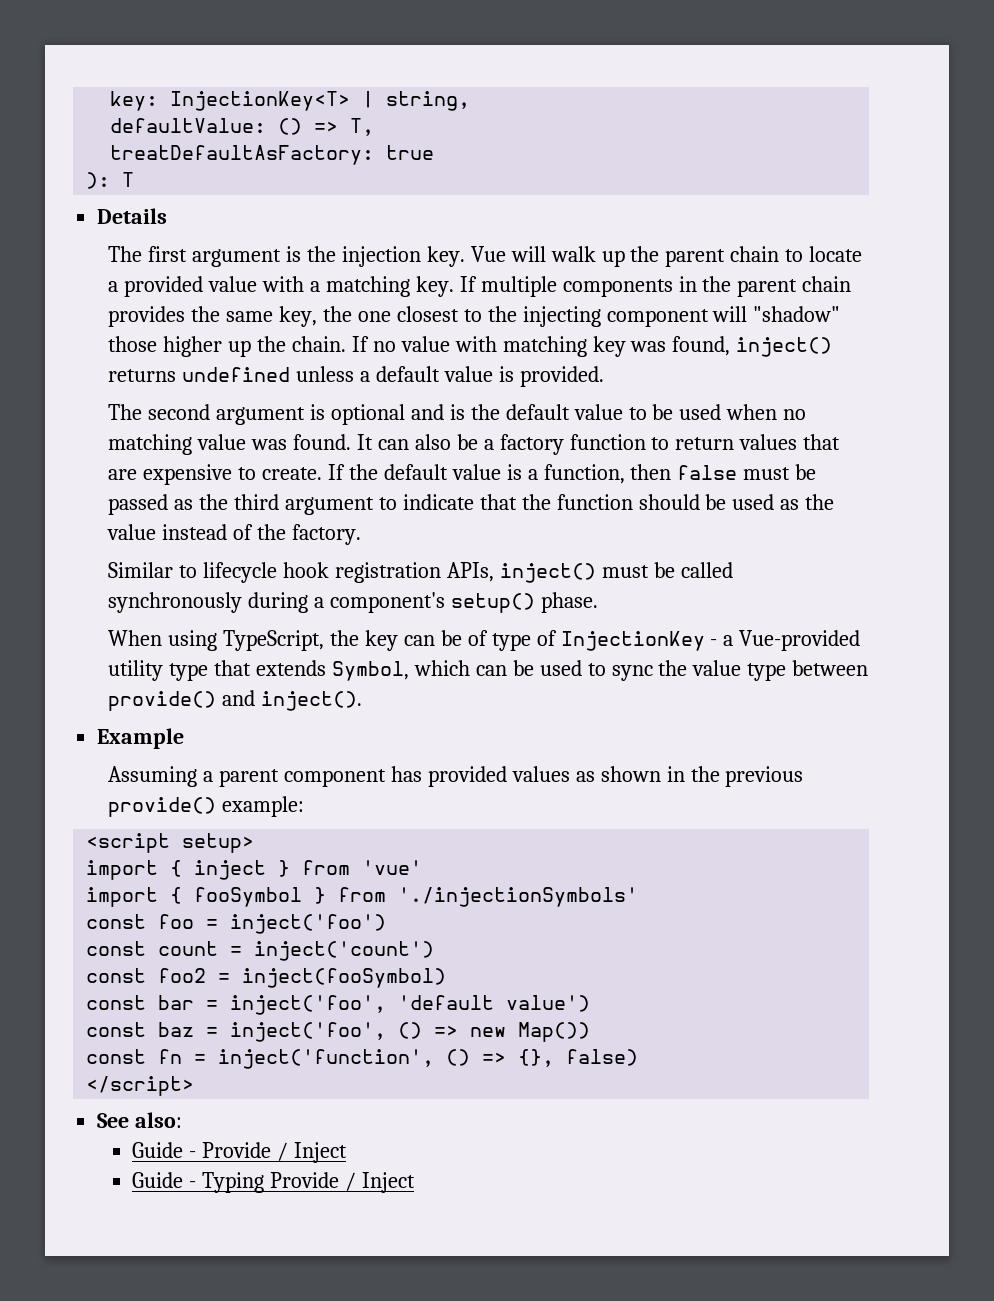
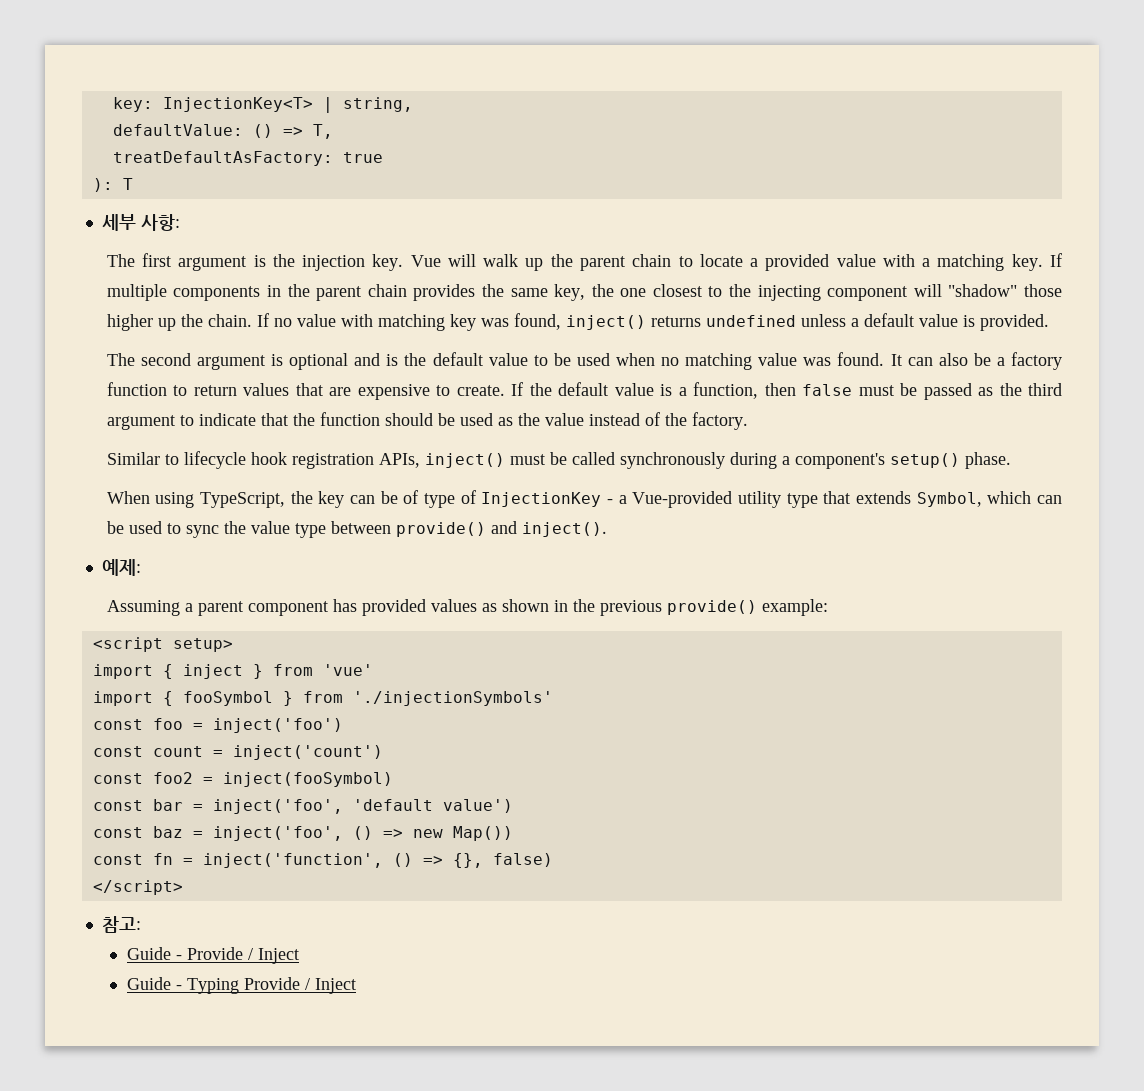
[97,208,168,224] Details -> [101,214,180,231] 세부 사항:
[97,728,185,749] Example -> [101,559,141,576] 예제:
[97,1112,183,1128] See also: -> [101,916,141,933] 참고:

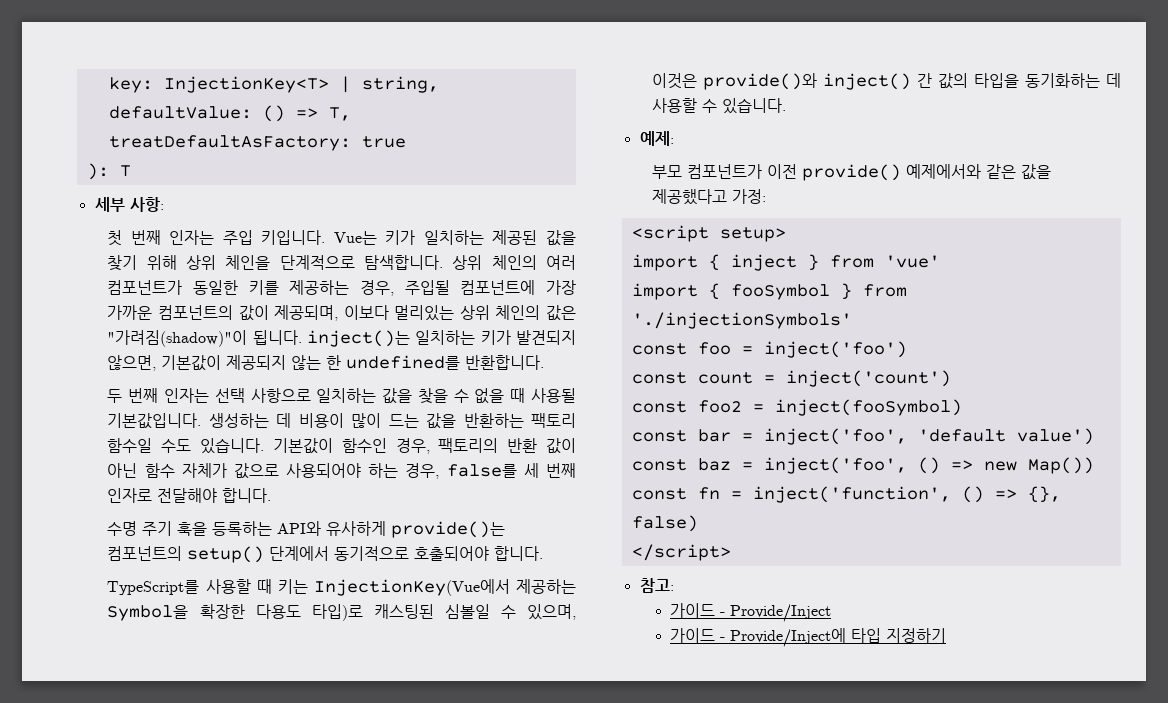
[106,253,1062,271] [106,284,1063,301] [106,313,1049,331] [106,352,1063,370] [106,382,1063,400] [106,412,748,430] [106,451,1011,469] [106,490,1063,508] [106,521,607,538] [101,559,141,576] [106,599,828,616] The first argument is the injection key. Vue will walk up the parent chain to locate a provided value with a matching key. If multiple components in the parent chain provides the same key, the one closest to the injecting component will "shadow" those higher up the chain. If no value with matching key was found, inject() returns undefined unless a default value is provided. // The second argument is optional and is the default value to be used when no matching value was found. It can also be a factory function to return values that are expensive to create. If the default value is a function, then false must be passed as the third argument to indicate that the function should be used as the value instead of the factory. // Similar to lifecycle hook registration APIs, inject() must be called synchronously during a component's setup() phase. // When using TypeScript, the key can be of type of InjectionKey - a Vue-provided utility type that extends Symbol, which can be used to sync the value type between provide() and inject(). // 예제: // Assuming a parent component has provided values as shown in the previous provide() example: -> [107,230,576,246] [107,255,576,271] [107,280,576,296] [107,305,576,321] [107,330,576,347] [107,355,545,371] [107,388,577,404] [107,413,576,429] [107,438,576,454] [107,463,576,479] [107,488,272,503] [107,521,506,538] [107,546,544,563] [107,579,576,596] [107,604,576,621] [652,73,1121,90] [652,98,787,114] [639,131,674,146] [652,164,1052,181] [652,189,767,205] 첫 번째 인자는 주입 키입니다. Vue는 키가 일치하는 제공된 값을 찾기 위해 상위 체인을 단계적으로 탐색합니다. 상위 체인의 여러 컴포넌트가 동일한 키를 제공하는 경우, 주입될 컴포넌트에 가장 가까운 컴포넌트의 값이 제공되며, 이보다 멀리있는 상위 체인의 값은 "가려짐(shadow)"이 됩니다. inject()는 일치하는 키가 발견되지 않으면, 기본값이 제공되지 않는 한 undefined를 반환합니다. // 두 번째 인자는 선택 사항으로 일치하는 값을 찾을 수 없을 때 사용될 기본값입니다. 생성하는 데 비용이 많이 드는 값을 반환하는 팩토리 함수일 수도 있습니다. 기본값이 함수인 경우, 팩토리의 반환 값이 아닌 함수 자체가 값으로 사용되어야 하는 경우, false를 세 번째 인자로 전달해야 합니다. // 수명 주기 훅을 등록하는 API와 유사하게 provide()는 컴포넌트의 setup() 단계에서 동기적으로 호출되어야 합니다. // TypeScript를 사용할 때 키는 InjectionKey(Vue에서 제공하는 Symbol을 확장한 다용도 타입)로 캐스팅된 심볼일 수 있으며, 이것은 provide()와 inject() 간 값의 타입을 동기화하는 데 사용할 수 있습니다. // 예제: // 부모 컴포넌트가 이전 provide() 예제에서와 같은 값을 제공했다고 가정:
[126,947,299,964] [126,977,356,994] Guide - Provide / Inject // Guide - Typing Provide / Inject -> [670,603,832,622] [670,628,947,647] 가이드 - Provide/Inject // 가이드 - Provide/Inject에 타입 지정하기

